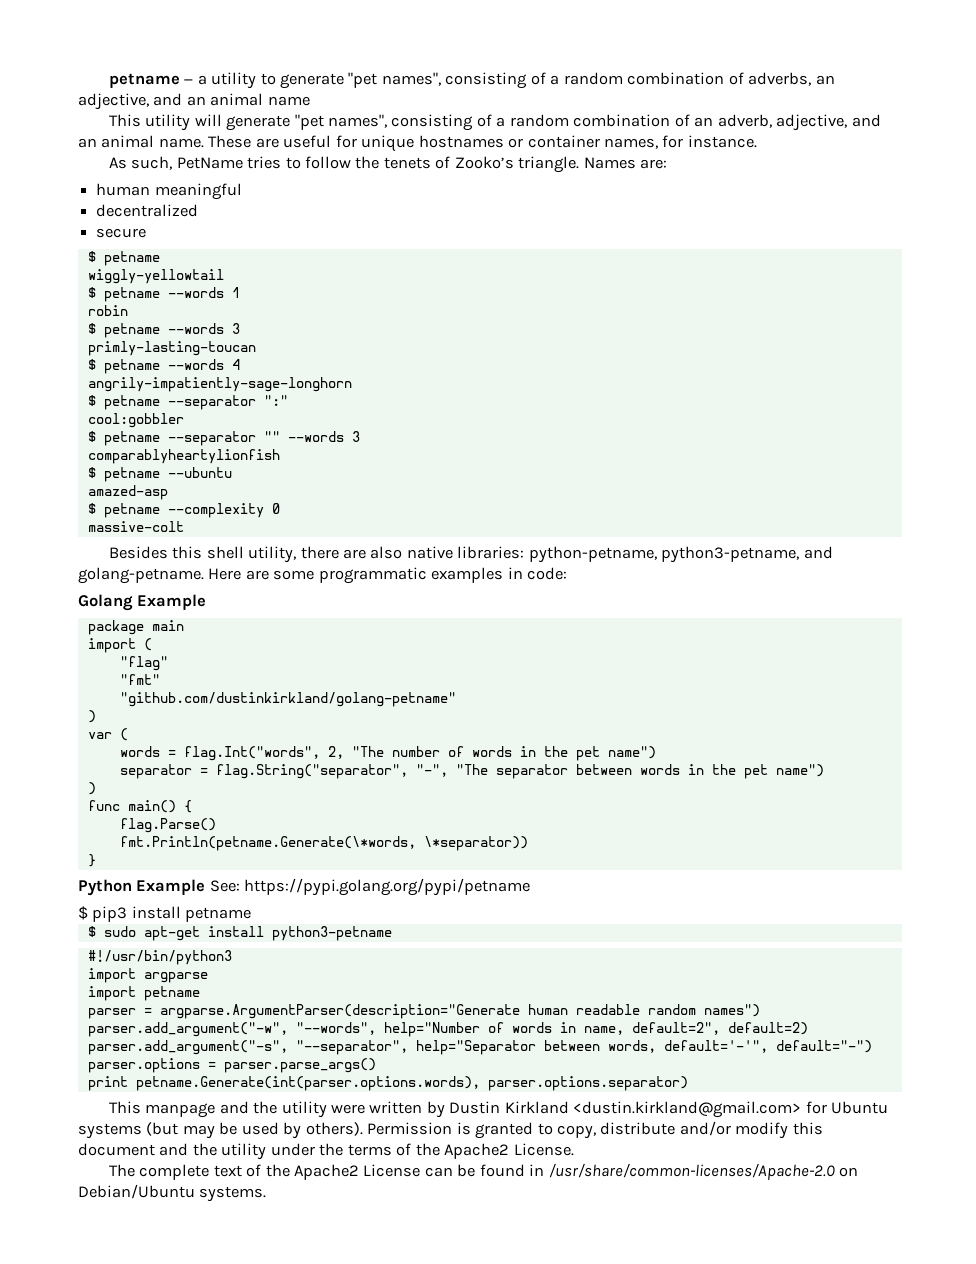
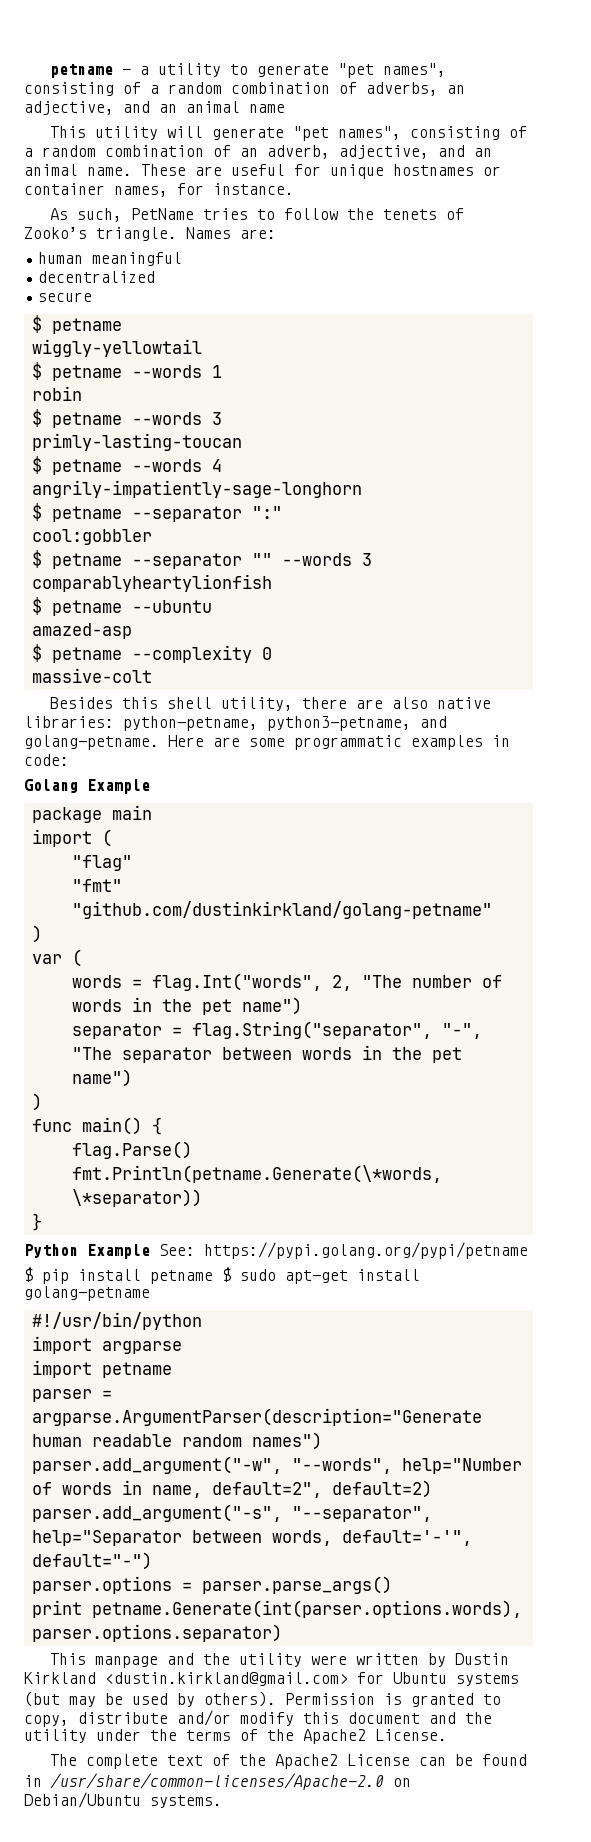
[92,906,128,922] pip3 -> [42,1269,69,1284] pip
(252, 914) // -> (213, 1277) none
[271,926,392,941] [87,950,232,965] python3-petname // #!/usr/bin/python3 -> [24,1286,150,1301] [31,1312,202,1330] golang-petname // #!/usr/bin/python

